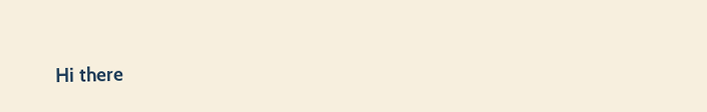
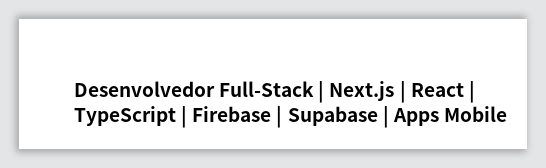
[55,65,125,83] Hi there -> [74,81,475,103] [74,106,507,128] Desenvolvedor Full-Stack | Next.js | React | TypeScript | Firebase | Supabase | Apps Mobile

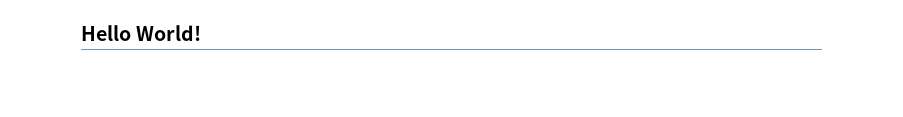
[74,81,475,103] [74,106,507,128] Desenvolvedor Full-Stack | Next.js | React | TypeScript | Firebase | Supabase | Apps Mobile -> [81,25,202,41] Hello World!

